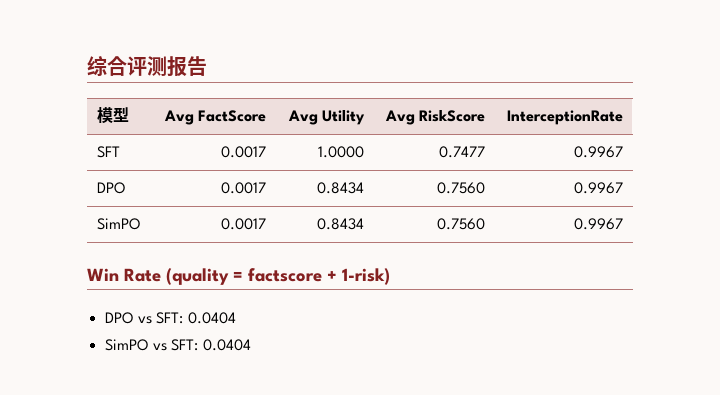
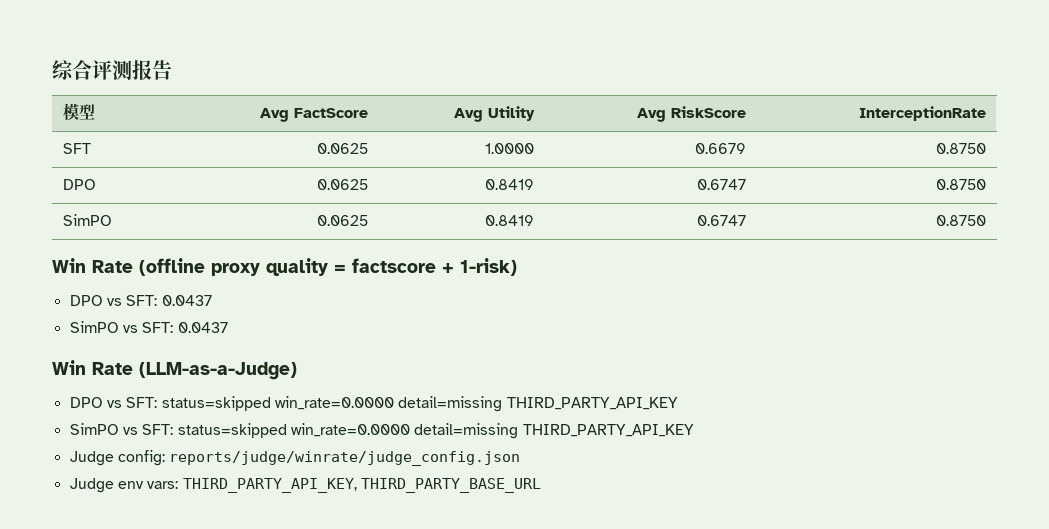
[221,146,267,158] 0.0017 -> [316,143,368,154] 0.0625
[439,146,486,158] [574,146,624,158] 0.7477 | 0.9967 -> [694,143,746,154] [935,143,986,154] 0.6679 | 0.8750
[221,182,267,194] [317,182,365,194] [437,182,486,194] [574,182,624,194] [96,218,141,230] [221,218,267,230] [317,218,365,230] [437,218,486,230] [574,218,624,230] [87,268,229,285] 0.0017 | 0.8434 | 0.7560 | 0.9967 // SimPO | 0.0017 | 0.8434 | 0.7560 | 0.9967 // Win Rate (quality -> [316,179,368,190] [484,179,534,190] [696,179,746,190] [935,179,986,190] [63,214,113,226] [316,215,368,226] [484,215,534,226] [696,215,746,226] [935,215,986,226] [52,258,328,276] 0.0625 | 0.8419 | 0.6747 | 0.8750 // SimPO | 0.0625 | 0.8419 | 0.6747 | 0.8750 // Win Rate (offline proxy quality
[187,312,236,324] [104,339,251,351] 0.0404 // SimPO vs SFT: 0.0404 -> [161,295,212,306] [69,321,228,333] [52,360,297,380] [69,396,678,412] [69,423,694,439] [69,450,521,466] [69,478,541,493] 0.0437 // SimPO vs SFT: 0.0437 // Win Rate (LLM-as-a-Judge) // DPO vs SFT: status=skipped win_rate=0.0000 detail=missing THIRD_PARTY_API_KEY // SimPO vs SFT: status=skipped win_rate=0.0000 detail=missing THIRD_PARTY_API_KEY // Judge config: reports/judge/winrate/judge_config.json // Judge env vars: THIRD_PARTY_API_KEY, THIRD_PARTY_BASE_URL

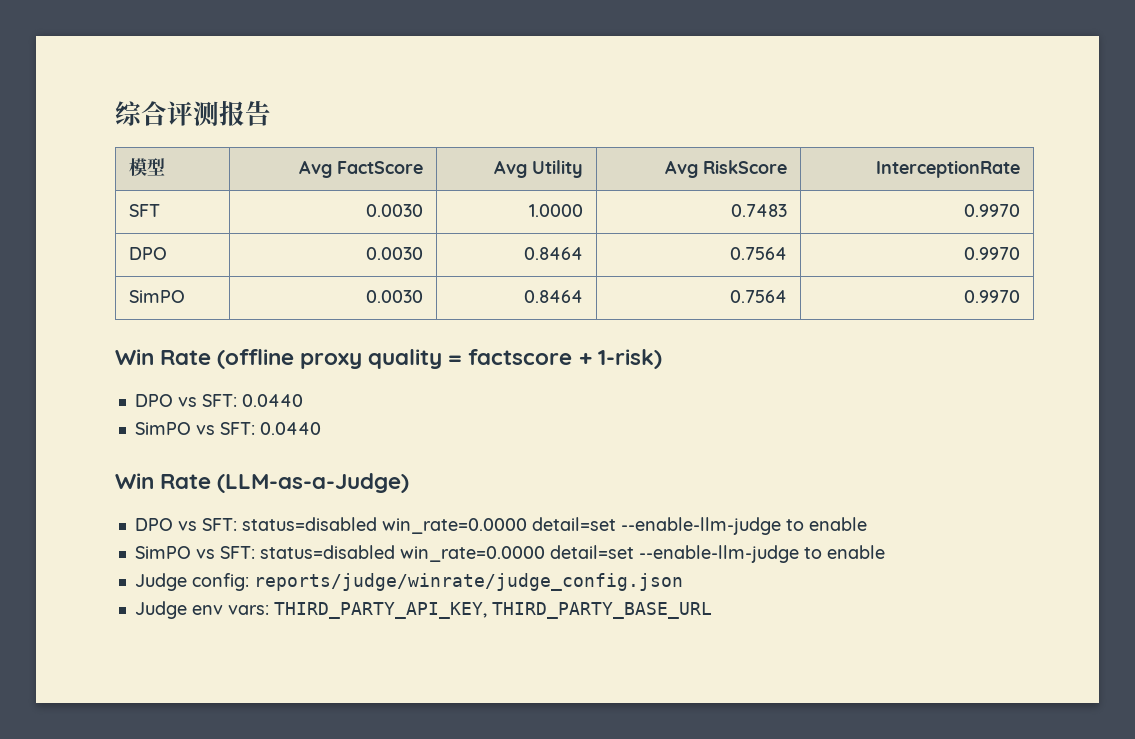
[316,143,368,154] 0.0625 -> [365,204,423,217] 0.0030
[694,143,746,154] [935,143,986,154] 0.6679 | 0.8750 -> [730,204,787,217] [963,204,1020,217] 0.7483 | 0.9970
[316,179,368,190] [484,179,534,190] [696,179,746,190] [935,179,986,190] [63,214,113,226] [316,215,368,226] [484,215,534,226] [696,215,746,226] [935,215,986,226] 0.0625 | 0.8419 | 0.6747 | 0.8750 // SimPO | 0.0625 | 0.8419 | 0.6747 | 0.8750 -> [365,247,423,260] [523,247,583,260] [729,247,787,260] [963,247,1020,260] [129,290,186,303] [365,290,423,303] [523,290,583,303] [729,290,787,303] [963,290,1020,303] 0.0030 | 0.8464 | 0.7564 | 0.9970 // SimPO | 0.0030 | 0.8464 | 0.7564 | 0.9970
[161,295,212,306] [69,321,228,333] 0.0437 // SimPO vs SFT: 0.0437 -> [241,394,303,407] [134,422,321,435] 0.0440 // SimPO vs SFT: 0.0440
[161,396,678,412] [69,423,694,439] status=skipped win_rate=0.0000 detail=missing THIRD_PARTY_API_KEY // SimPO vs SFT: status=skipped win_rate=0.0000 detail=missing THIRD_PARTY_API_KEY -> [241,517,867,535] [134,545,885,563] status=disabled win_rate=0.0000 detail=set --enable-llm-judge to enable // SimPO vs SFT: status=disabled win_rate=0.0000 detail=set --enable-llm-judge to enable

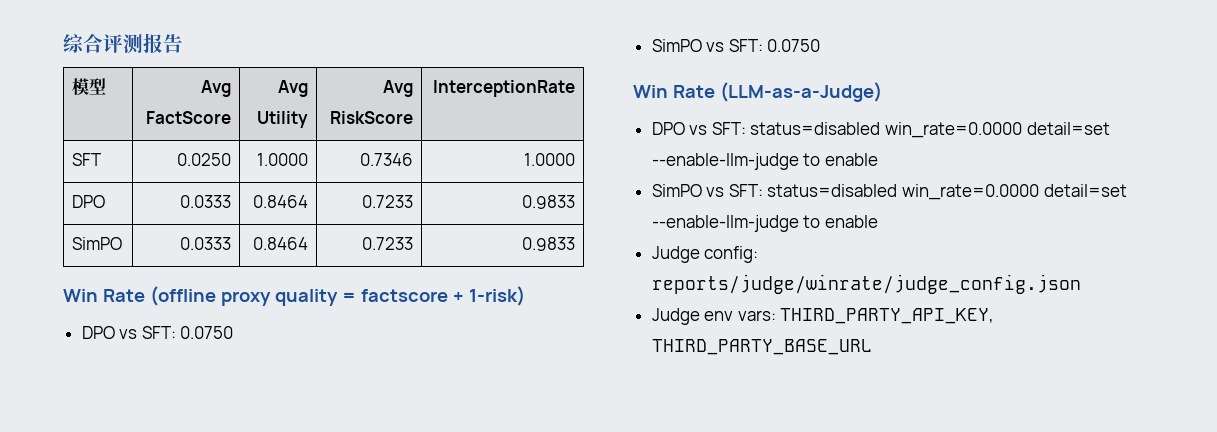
[365,204,423,217] 0.0030 -> [176,153,231,166] 0.0250
[730,204,787,217] [963,204,1020,217] 0.7483 | 0.9970 -> [359,153,413,166] [523,153,575,166] 0.7346 | 1.0000
[365,247,423,260] [523,247,583,260] [729,247,787,260] [963,247,1020,260] 0.0030 | 0.8464 | 0.7564 | 0.9970 -> [179,195,231,208] [252,195,308,208] [361,195,413,208] [521,195,575,209] 0.0333 | 0.8464 | 0.7233 | 0.9833
[365,290,423,303] [523,290,583,303] [729,290,787,303] [963,290,1020,303] 0.0030 | 0.8464 | 0.7564 | 0.9970 -> [179,237,231,250] [252,237,308,250] [361,237,413,250] [521,237,575,251] 0.0333 | 0.8464 | 0.7233 | 0.9833
[241,394,303,407] [134,422,321,435] 0.0440 // SimPO vs SFT: 0.0440 -> [180,326,234,339] [651,39,821,52] 0.0750 // SimPO vs SFT: 0.0750

